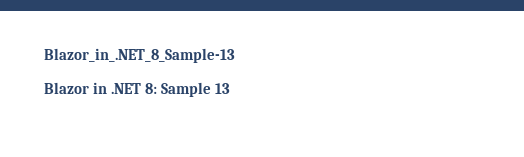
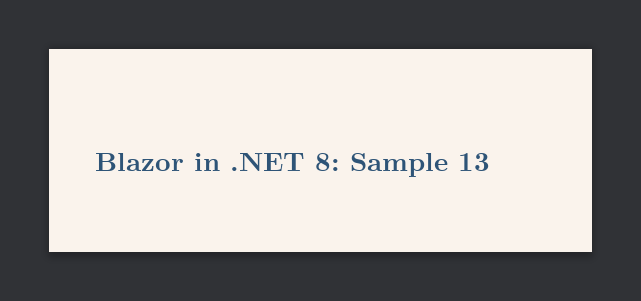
[44,48,235,63] Blazor_in_.NET_8_Sample-13 // -> (95, 162) none

